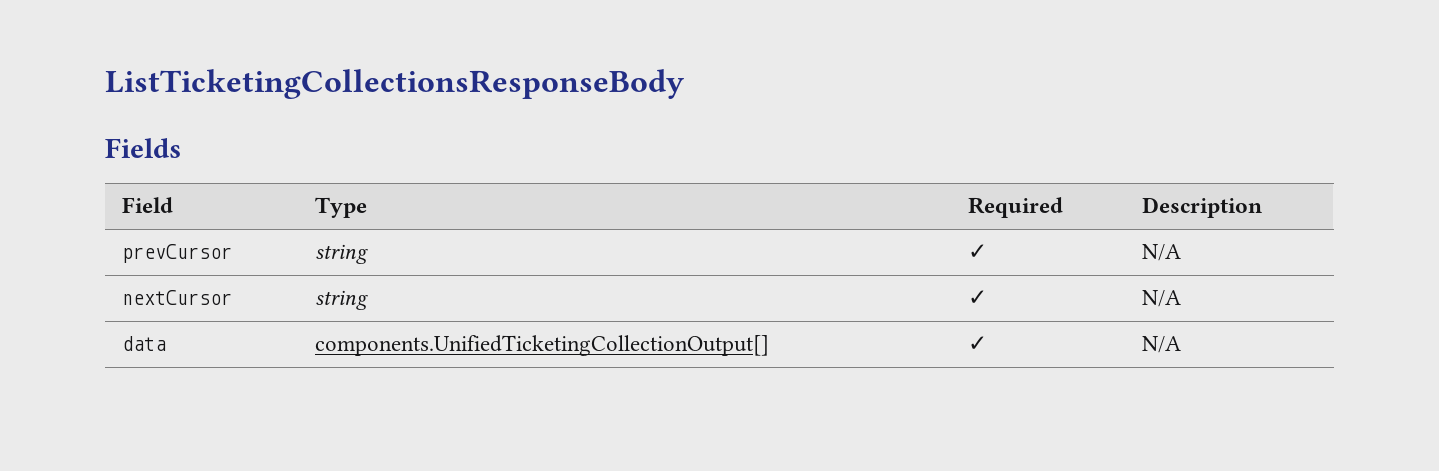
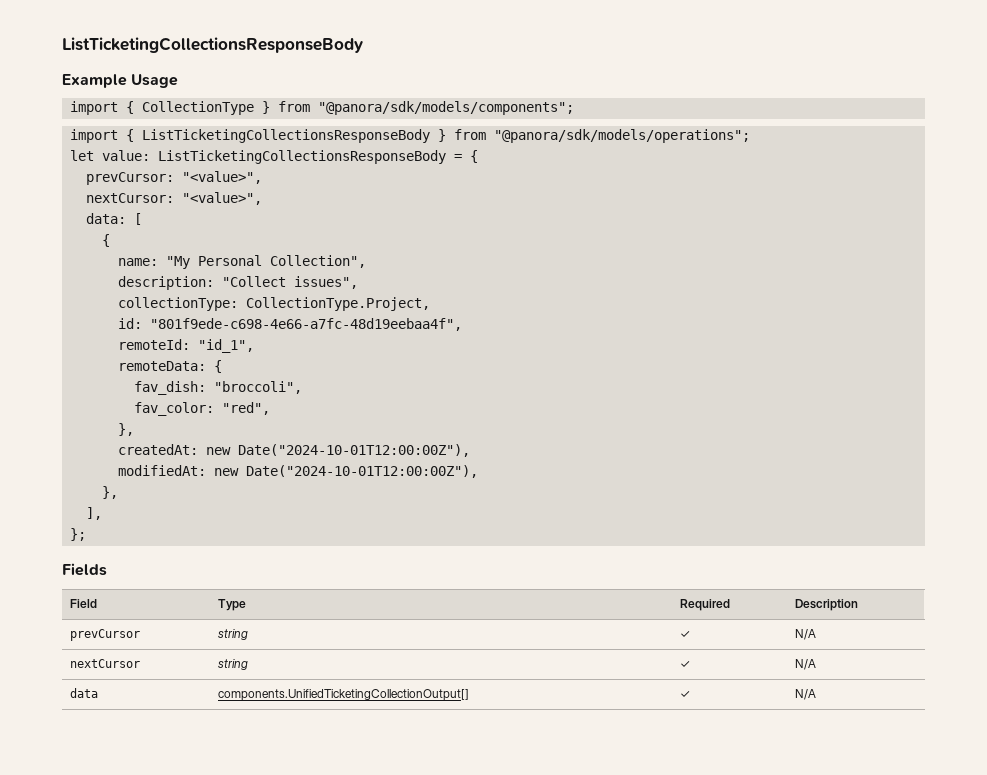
[105,69,684,99] ListTicketingCollectionsResponseBody -> [62,37,363,53] [62,74,179,88] [70,101,575,115] [70,129,751,143] [70,150,479,164] [86,171,263,185] [86,192,263,205] [86,213,143,225] [102,234,111,247] [118,255,367,269] [118,276,359,290] [118,297,431,311] [118,318,463,331] [118,339,255,353] [118,360,223,373] [134,381,303,395] [134,402,271,416] [118,423,135,436] [118,444,471,457] [118,465,479,478] [102,486,119,499] [86,507,103,520] [70,528,87,541] ListTicketingCollectionsResponseBody // Example Usage // import { CollectionType } from "@panora/sdk/models/components"; // import { ListTicketingCollectionsResponseBody } from "@panora/sdk/models/operations"; // let value: ListTicketingCollectionsResponseBody = { // prevCursor: "<value>", // nextCursor: "<value>", // data: [ // { // name: "My Personal Collection", // description: "Collect issues", // collectionType: CollectionType.Project, // id: "801f9ede-c698-4e66-a7fc-48d19eebaa4f", // remoteId: "id_1", // remoteData: { // fav_dish: "broccoli", // fav_color: "red", // }, // createdAt: new Date("2024-10-01T12:00:00Z"), // modifiedAt: new Date("2024-10-01T12:00:00Z"), // }, // ], // };

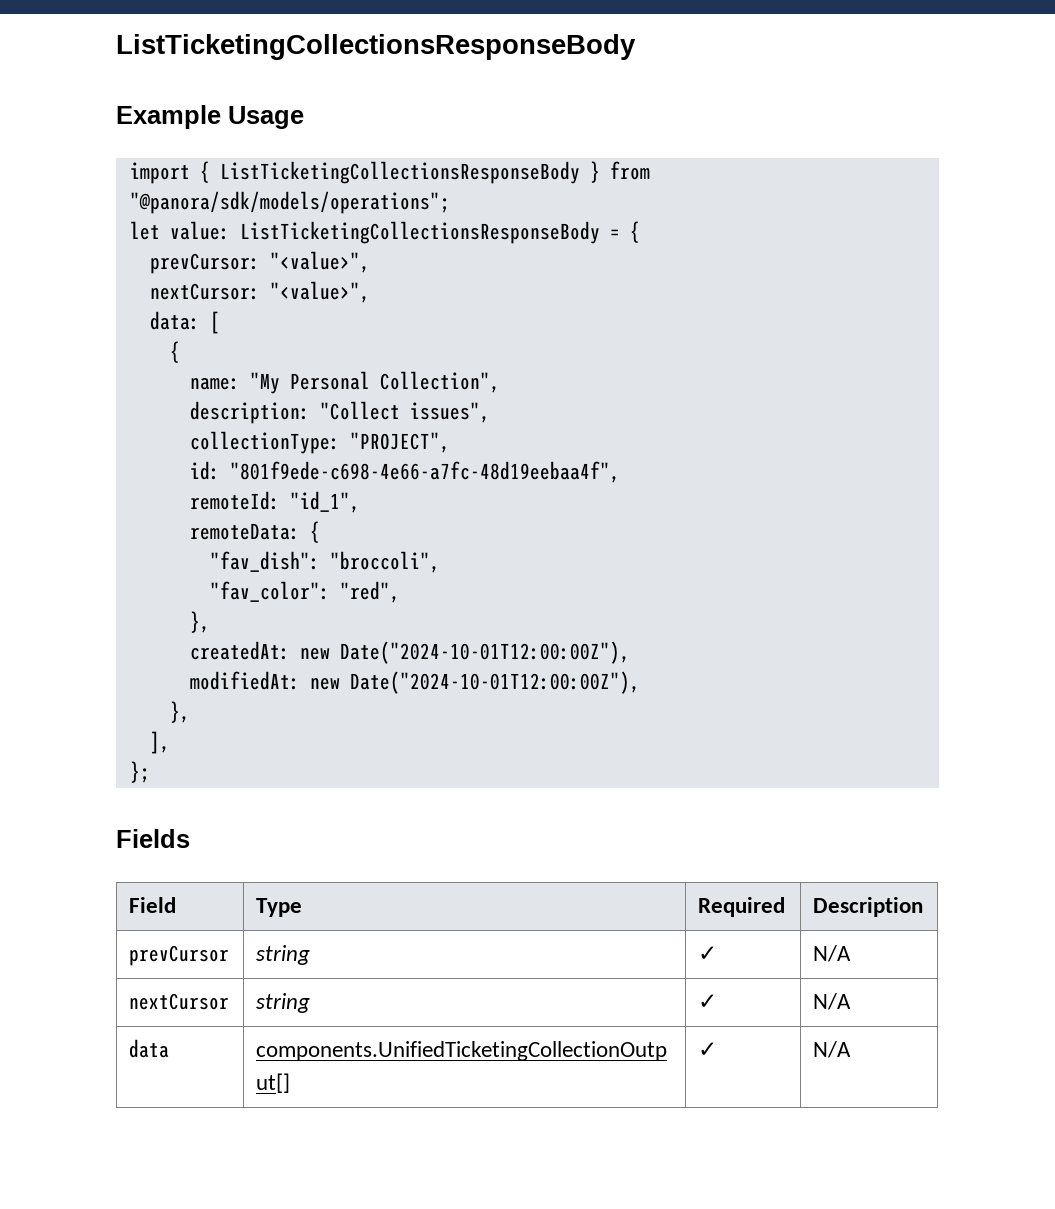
[70,101,575,115] // import { CollectionType } from "@panora/sdk/models/components"; -> (304, 117) none
[246,297,431,311] CollectionType.Project, -> [349,432,450,453] "PROJECT",
[134,381,207,395] fav_dish: -> [209,551,320,572] "fav_dish":
[134,402,215,416] fav_color: -> [209,581,330,602] "fav_color":

